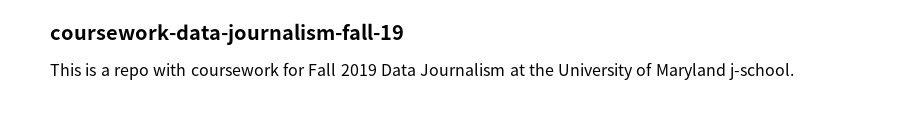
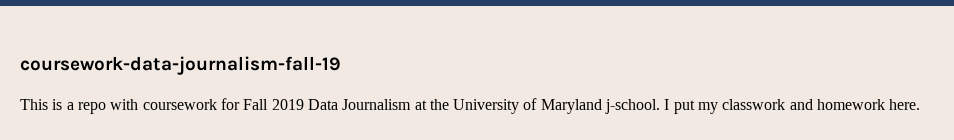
(795, 71) none -> [664,99,921,114] I put my classwork and homework here.

